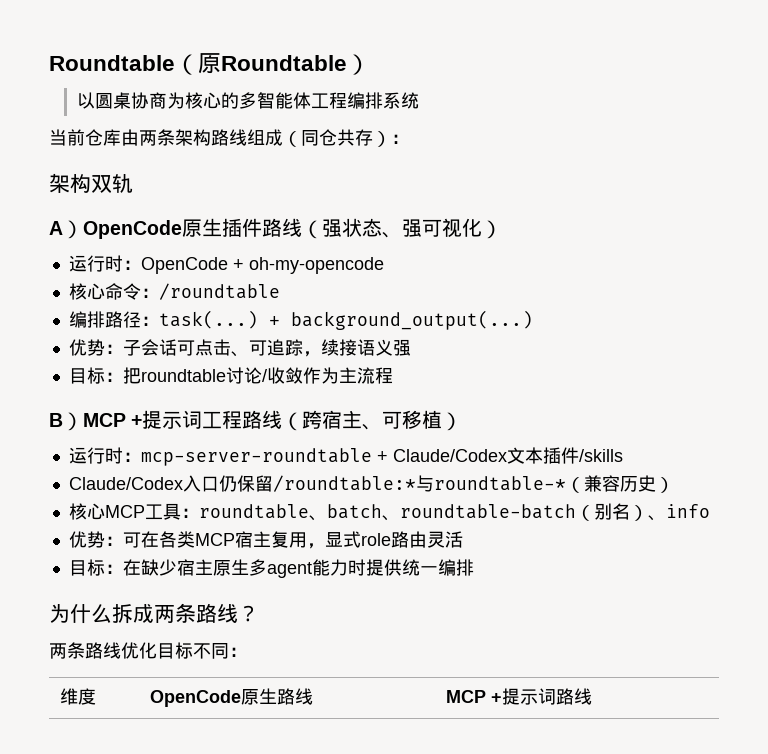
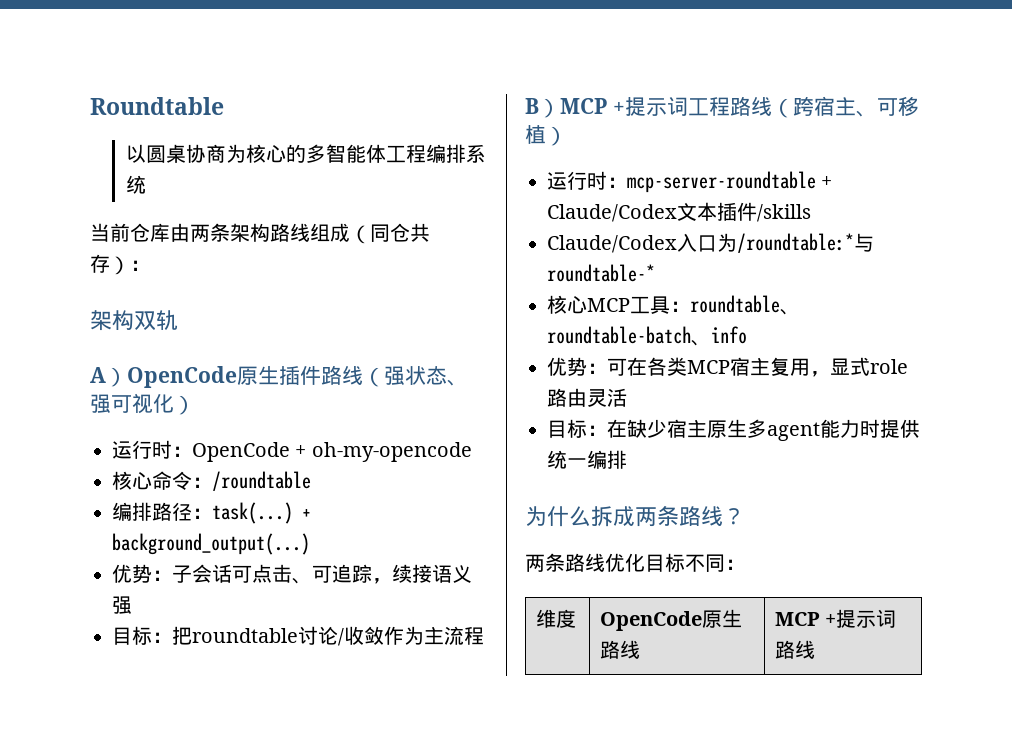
[49,53,370,75] Roundtable（原Roundtable） -> [90,97,224,115] Roundtable
[218,475,273,492] 仍保留 -> [717,233,737,252] 为
[565,475,674,493] （兼容历史） -> (655, 273) none
[326,503,648,521] batch、roundtable-batch（别名） -> [547,326,691,344] roundtable-batch

